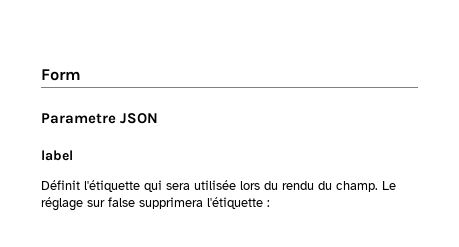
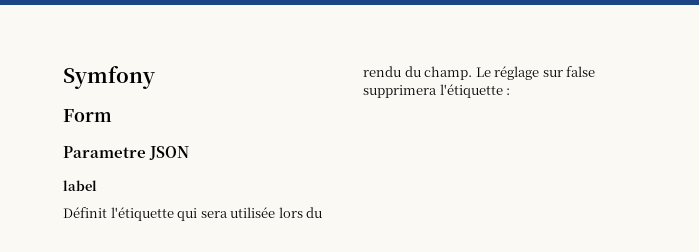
(41, 75) none -> [63,66,155,89] Symfony //

